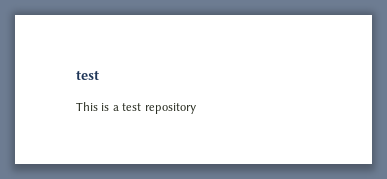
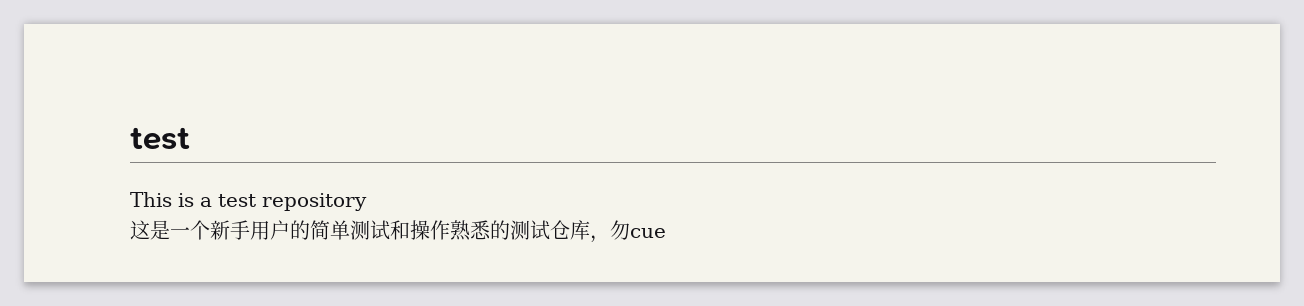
(196, 108) none -> [130,220,666,243] // 这是一个新手用户的简单测试和操作熟悉的测试仓库，勿cue

